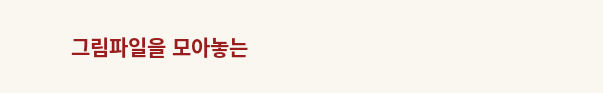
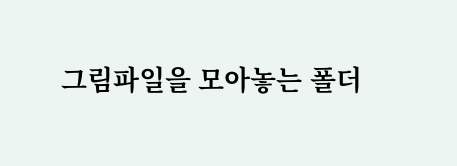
(248, 47) none -> [309,66,362,94] 폴더

